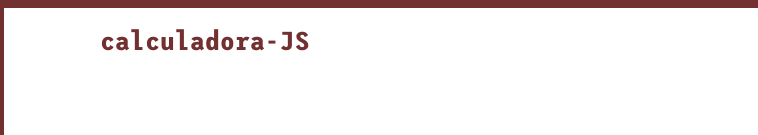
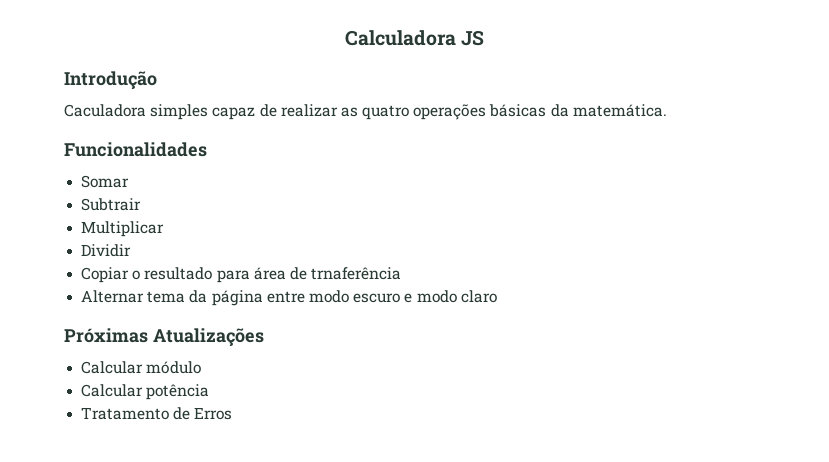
[100,29,310,51] calculadora-JS -> [344,30,485,46] [64,71,157,90] [64,104,667,120] [64,142,207,157] [81,175,130,188] [81,198,142,211] [81,221,165,237] [81,244,132,257] [81,267,402,283] [81,290,497,306] [64,328,264,347] [81,361,202,374] [81,384,210,400] [81,407,233,420] Calculadora JS // Introdução // Caculadora simples capaz de realizar as quatro operações básicas da matemática. // Funcionalidades // Somar // Subtrair // Multiplicar // Dividir // Copiar o resultado para área de trnaferência // Alternar tema da página entre modo escuro e modo claro // Próximas Atualizações // Calcular módulo // Calcular potência // Tratamento de Erros

